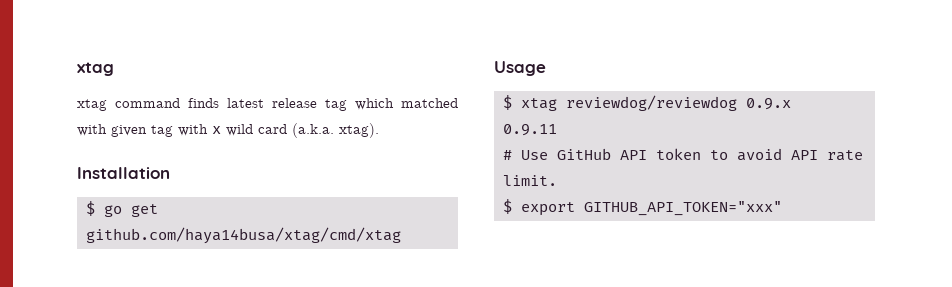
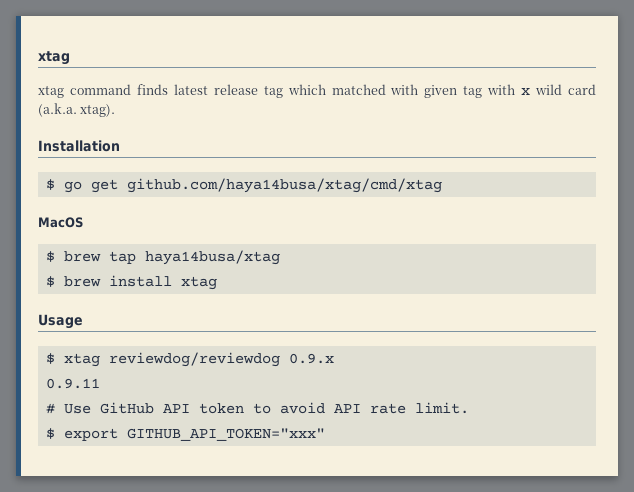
(401, 235) none -> [38,217,83,228] [45,250,280,265] [45,275,217,290] // MacOS // $ brew tap haya14busa/xtag // $ brew install xtag

